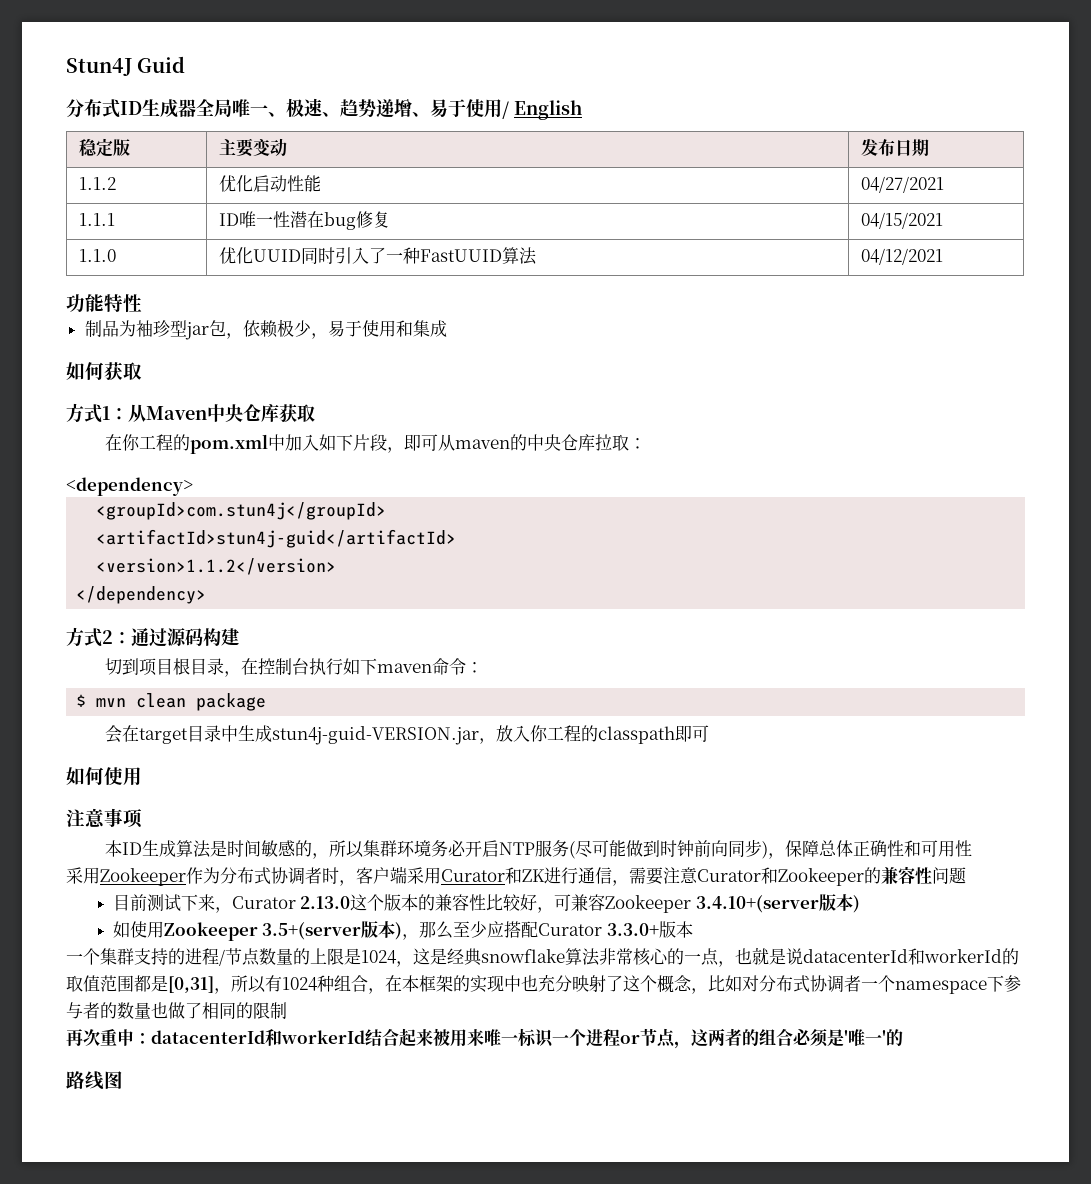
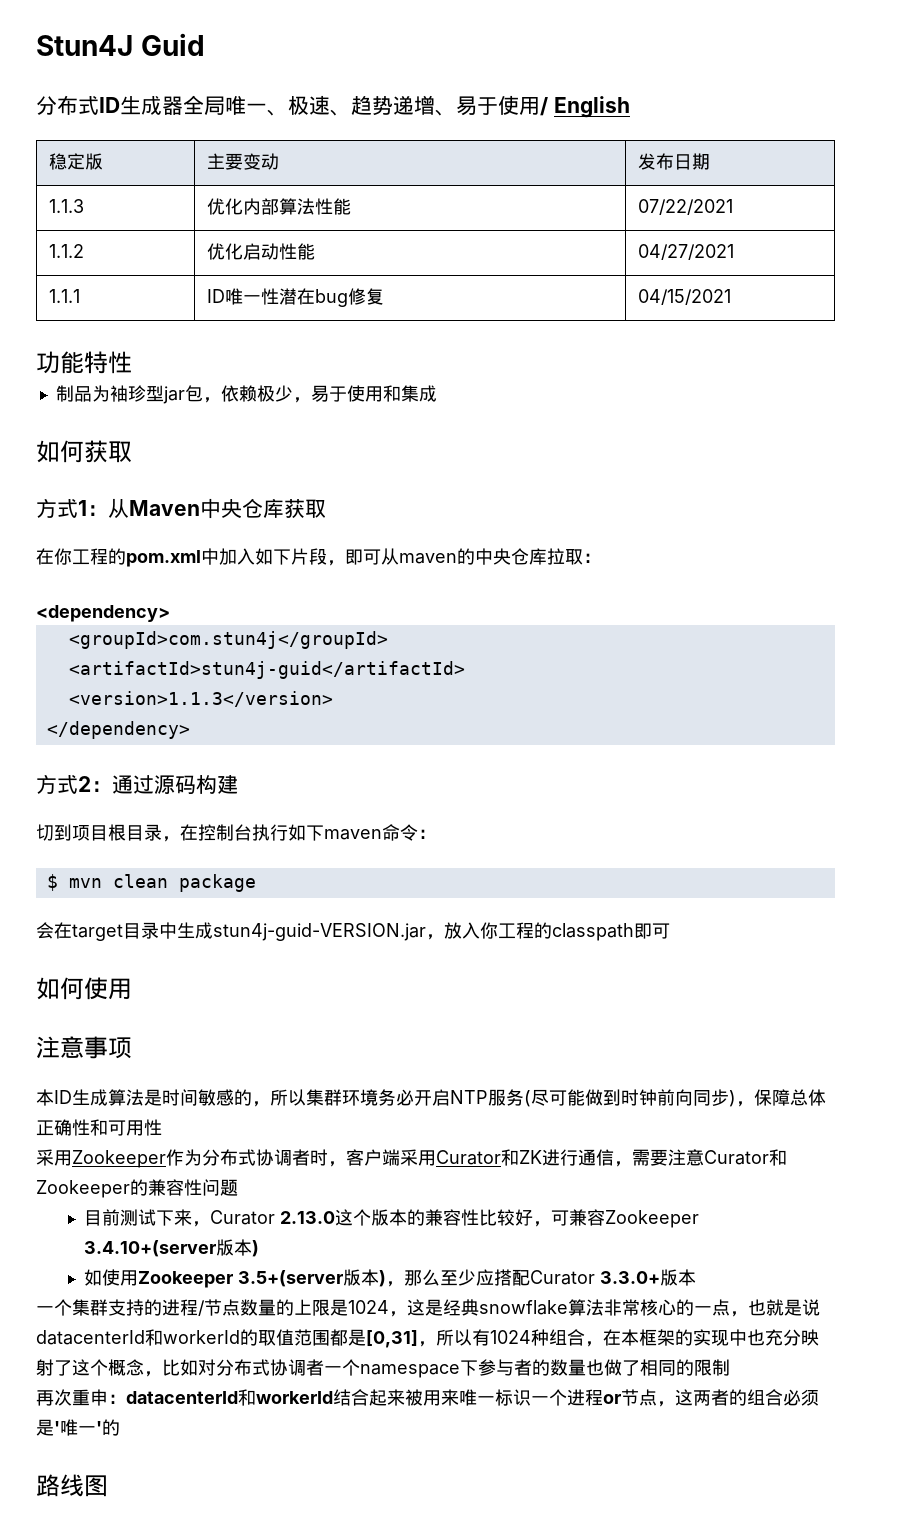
(930, 147) none -> [48,199,84,213] [206,198,351,215] [637,199,733,215] // 1.1.3 | 优化内部算法性能 | 07/22/2021
[79,249,117,262] [219,247,538,265] [861,248,944,265] // 1.1.0 | 优化UUID同时引入了一种FastUUID算法 | 04/12/2021 -> (731, 297) none
[96,558,337,575] <version>1.1.2</version> -> [68,691,333,707] <version>1.1.3</version>

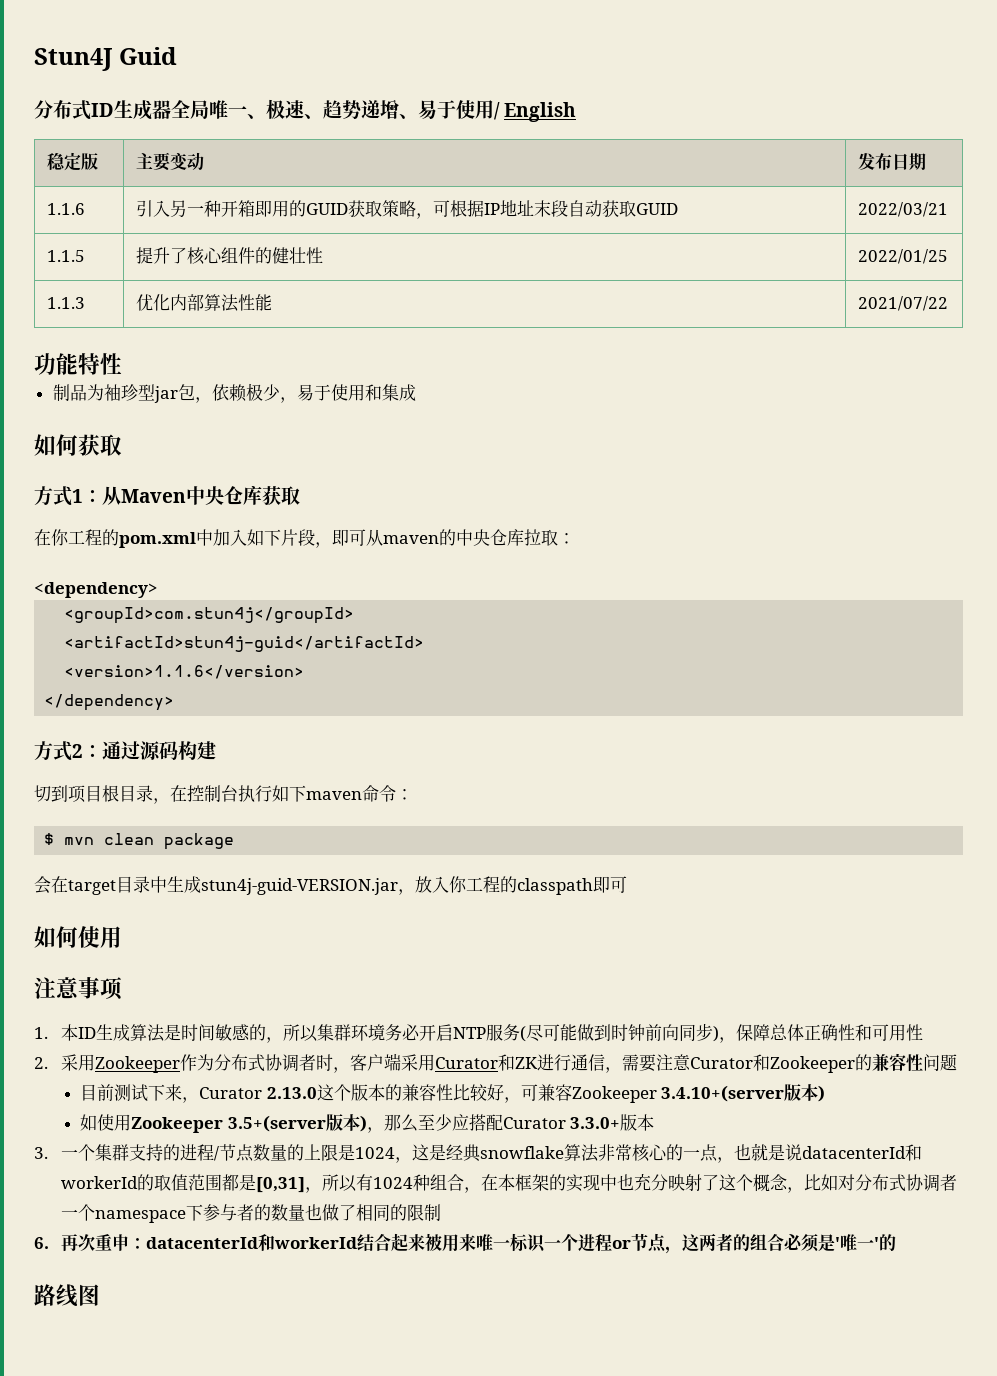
(710, 161) none -> [46,203,85,215] [135,200,678,219] [857,202,948,217] [46,250,85,262] [135,247,323,265] [857,249,948,264] // 1.1.6 | 引入另一种开箱即用的GUID获取策略，可根据IP地址末段自动获取GUID | 2022/03/21 // 1.1.5 | 提升了核心组件的健壮性 | 2022/01/25
[637,199,733,215] [48,244,84,258] [206,243,315,260] [637,244,734,260] [48,289,80,303] [206,288,384,307] [637,289,731,305] 07/22/2021 // 1.1.2 | 优化启动性能 | 04/27/2021 // 1.1.1 | ID唯一性潜在bug修复 | 04/15/2021 -> [857,296,948,311] 2021/07/22
[68,691,333,707] <version>1.1.3</version> -> [64,665,305,679] <version>1.1.6</version>
(132, 1048) none -> [34,1027,48,1039] 1.
(162, 1127) none -> [34,1057,48,1069] 2.
(697, 1277) none -> [34,1147,48,1159] 3.
(730, 1367) none -> [34,1237,49,1249] 6.

